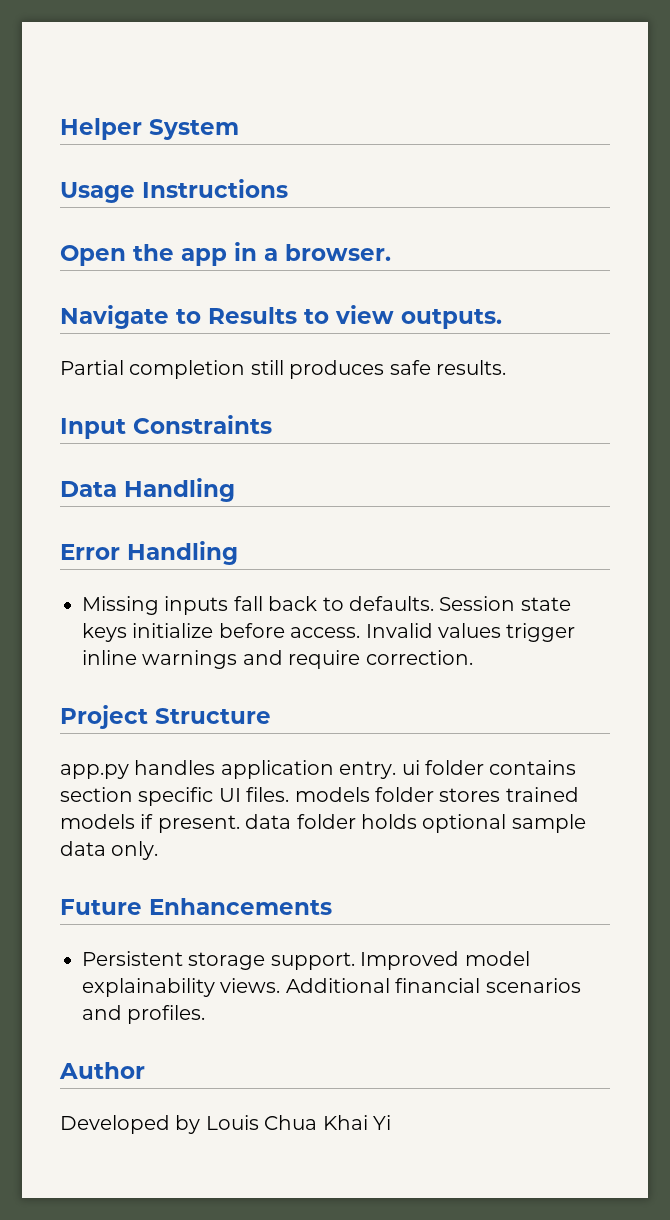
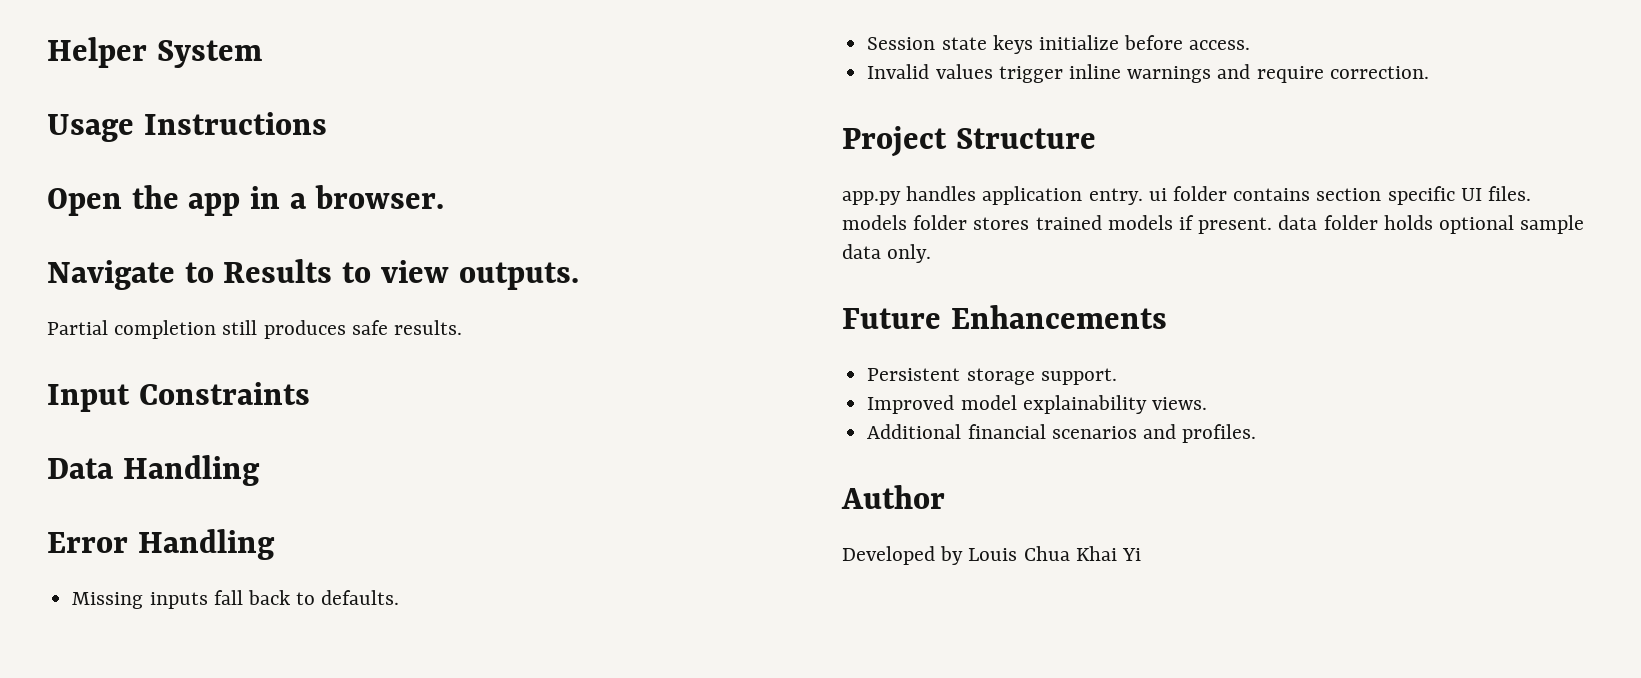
(434, 603) none -> (400, 597) //
(361, 632) none -> (1251, 45) //
(355, 961) none -> (1117, 376) //
(281, 985) none -> (1207, 403) //

